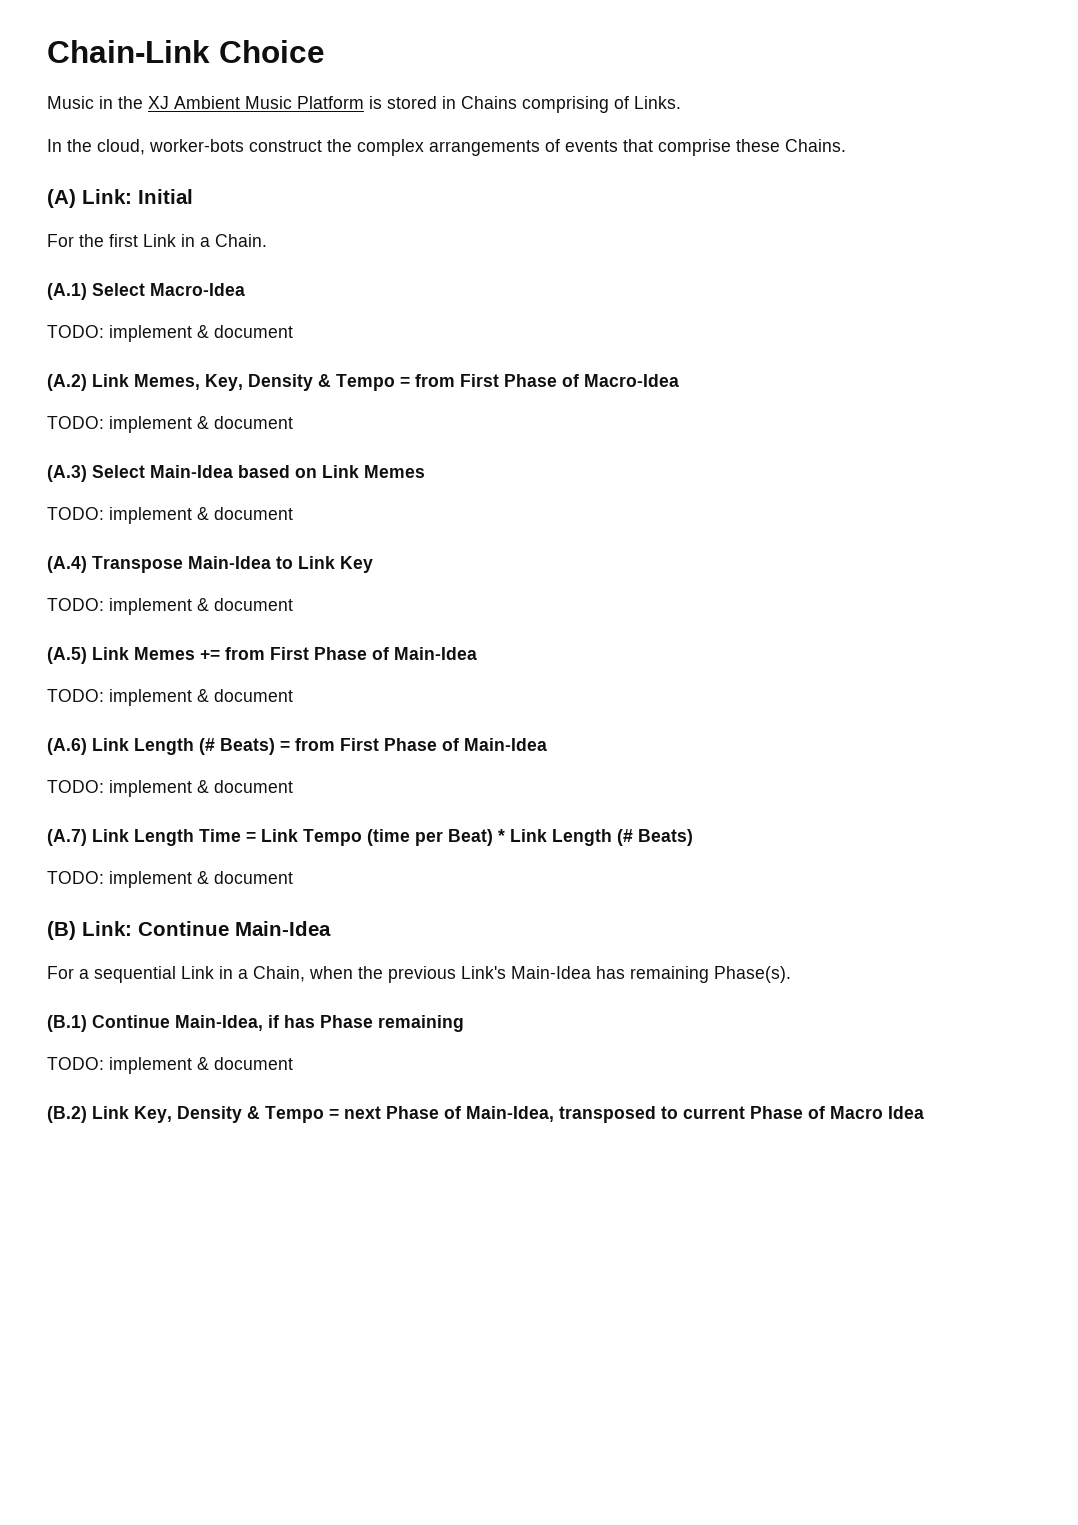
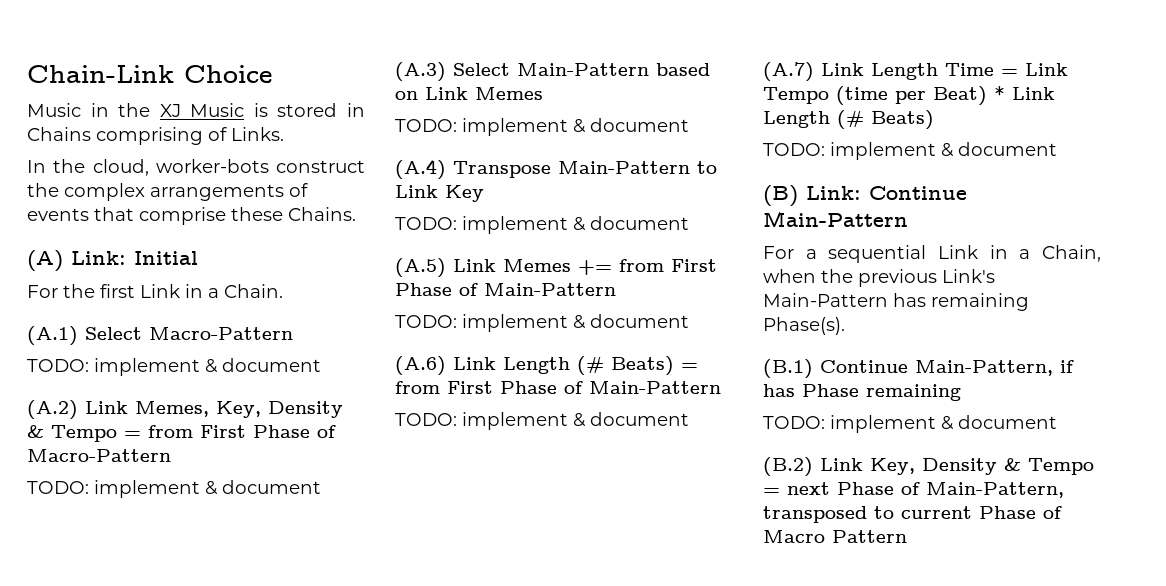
[174,96,364,109] Ambient Music Platform -> [190,103,245,117] Music
[150,283,245,296] Macro-Idea -> [149,327,293,340] Macro-Pattern
[584,374,679,387] Macro-Idea -> [27,449,171,462] Macro-Pattern
[150,465,233,478] Main-Idea -> [517,63,649,76] Main-Pattern
[188,556,271,569] Main-Idea -> [558,161,690,174] Main-Pattern
[394,647,477,660] Main-Idea -> [484,283,616,296] Main-Pattern
[464,738,547,751] Main-Idea -> [589,381,721,394] Main-Pattern
[235,921,331,936] Main-Idea -> [763,211,908,227] Main-Pattern
[511,966,591,979] Main-Idea -> [763,293,888,307] Main-Pattern
[175,1015,263,1031] Main-Idea, -> [915,360,1053,376] Main-Pattern,
[466,1106,554,1122] Main-Idea, -> [926,482,1064,498] Main-Pattern,
[888,1106,924,1119] Idea -> [832,530,907,543] Pattern

